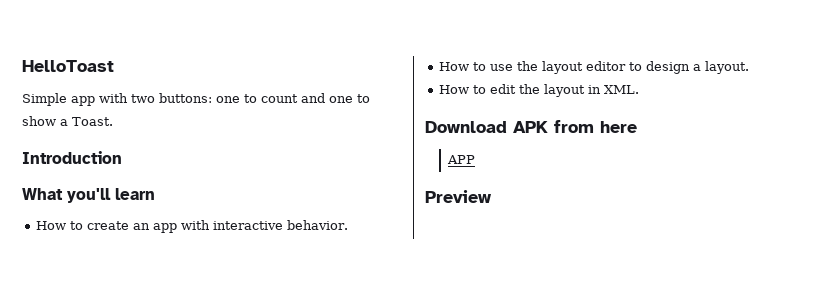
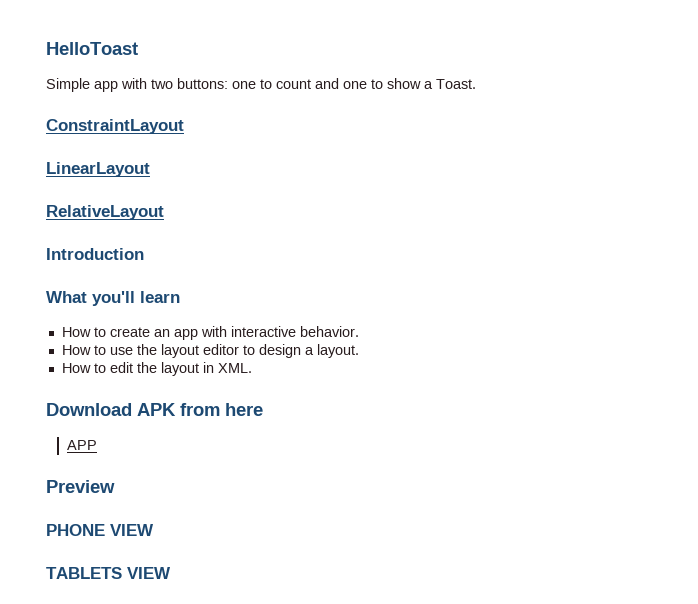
(113, 121) none -> [46,119,184,134] [46,162,150,177] [46,205,164,220] // ConstraintLayout // LinearLayout // RelativeLayout
(492, 196) none -> [46,524,154,536] [46,567,171,579] // PHONE VIEW // TABLETS VIEW

